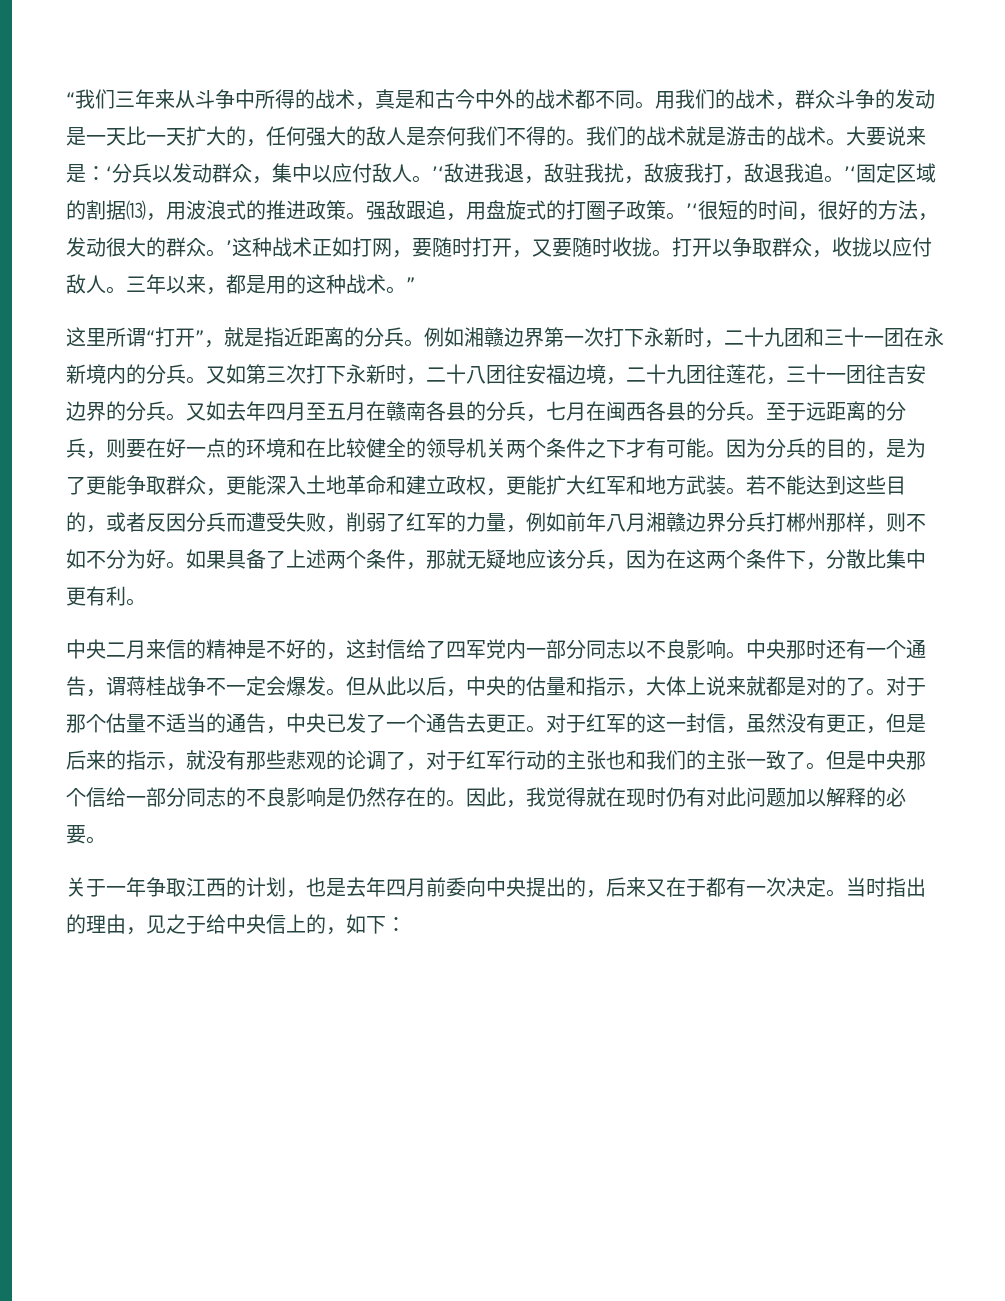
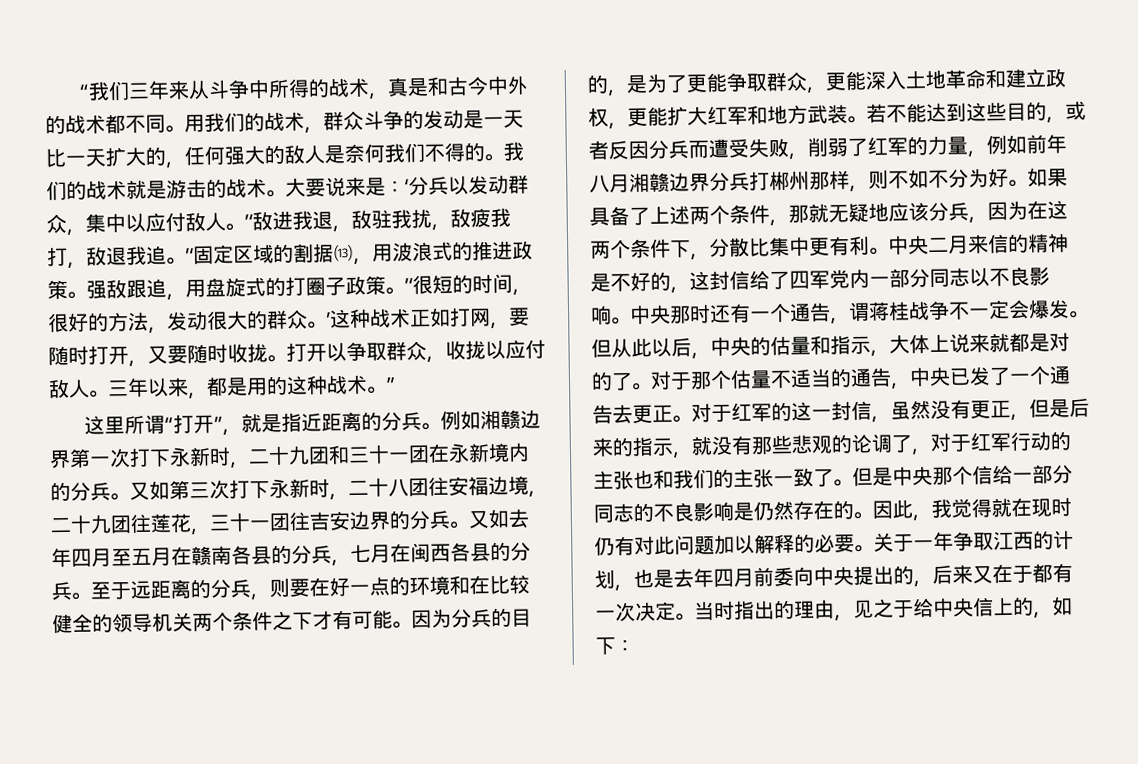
(146, 602) // -> (889, 251) none
(106, 840) // -> (874, 548) none

